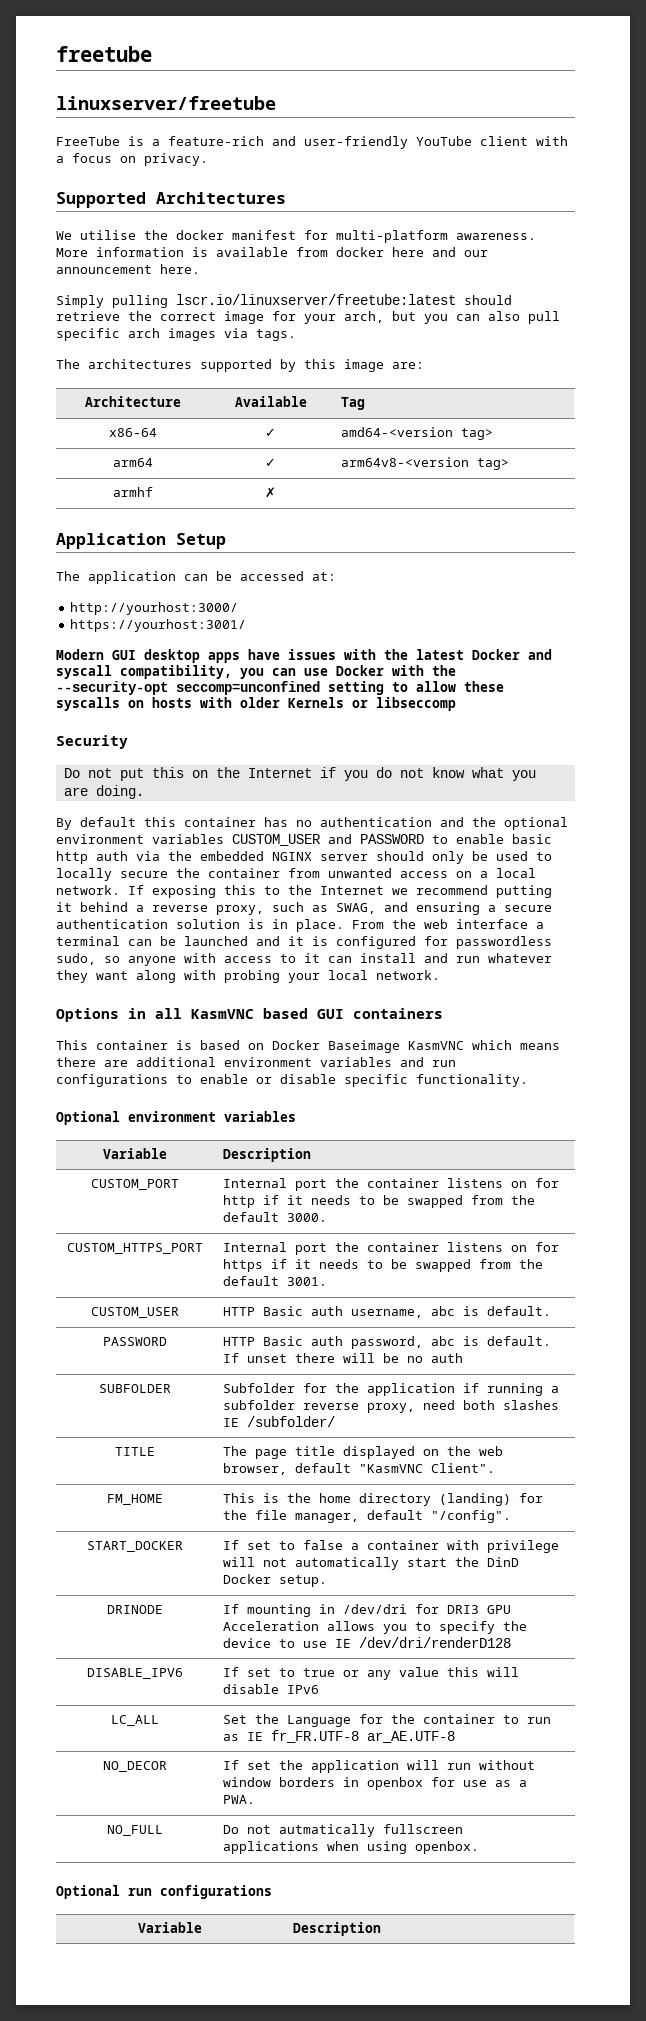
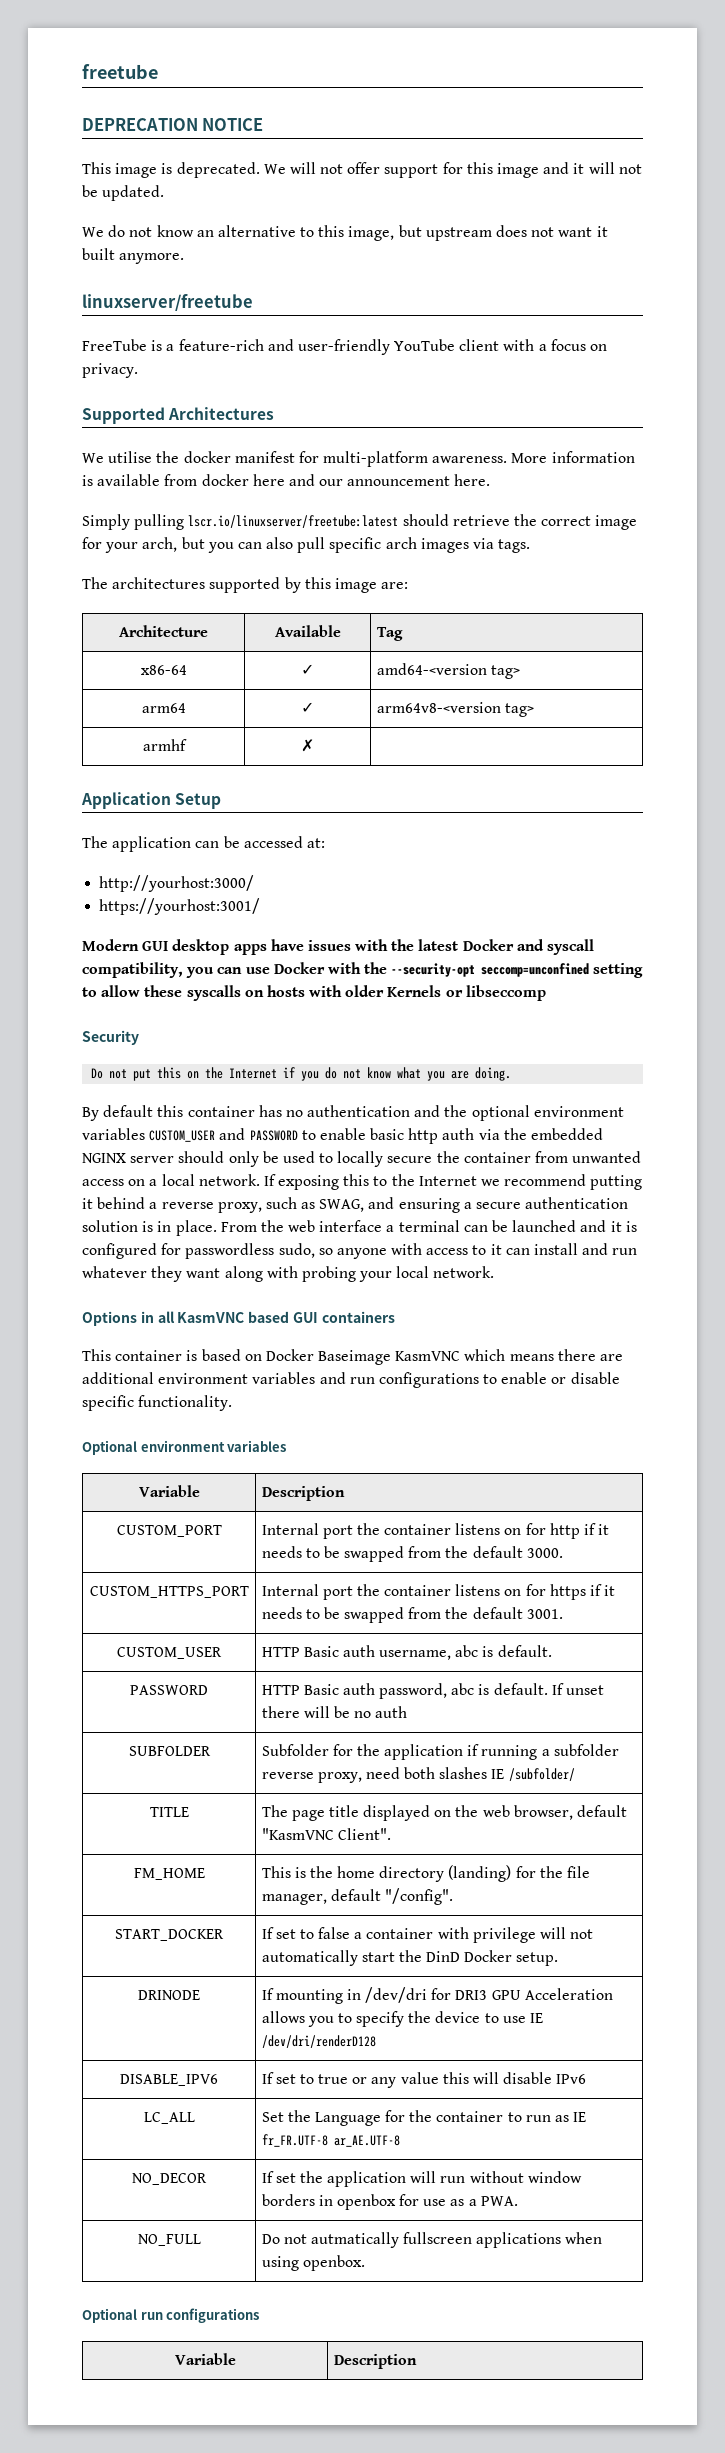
(152, 54) none -> [82,118,264,131] [82,162,642,178] [82,185,165,201] [82,225,608,241] [82,248,185,264] // DEPRECATION NOTICE // This image is deprecated. We will not offer support for this image and it will not be updated. // We do not know an alternative to this image, but upstream does not want it built anymore.

